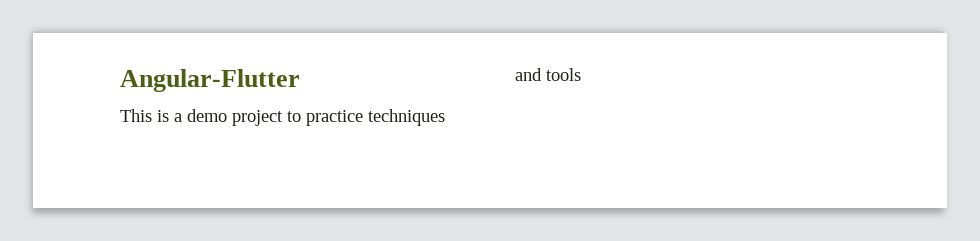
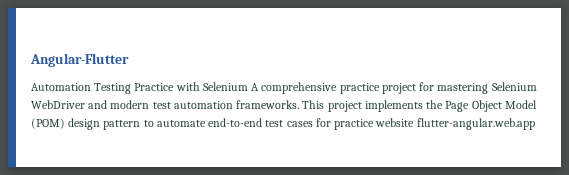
[120,109,445,126] [515,68,581,81] This is a demo project to practice techniques and tools -> [31,82,537,94] [31,100,537,112] [31,118,535,130] Automation Testing Practice with Selenium A comprehensive practice project for mastering Selenium WebDriver and modern test automation frameworks. This project implements the Page Object Model (POM) design pattern to automate end-to-end test cases for practice website flutter-angular.web.app

